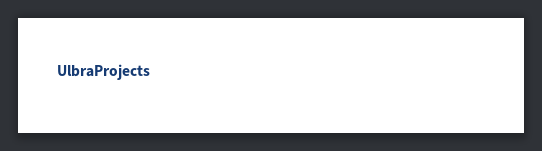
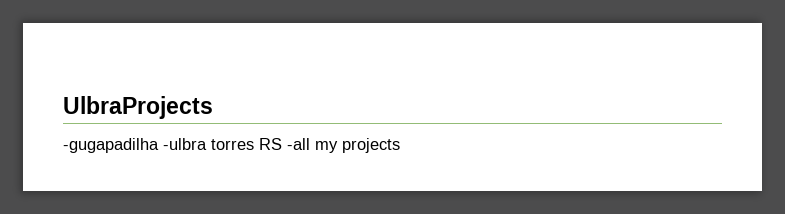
(150, 72) none -> [63,138,400,153] // -gugapadilha -ulbra torres RS -all my projects

